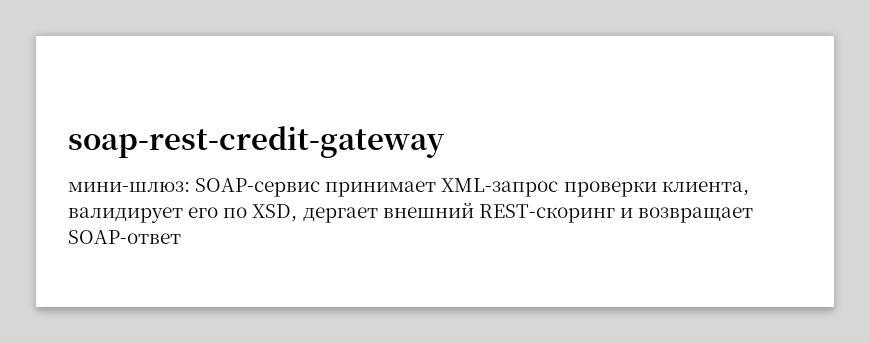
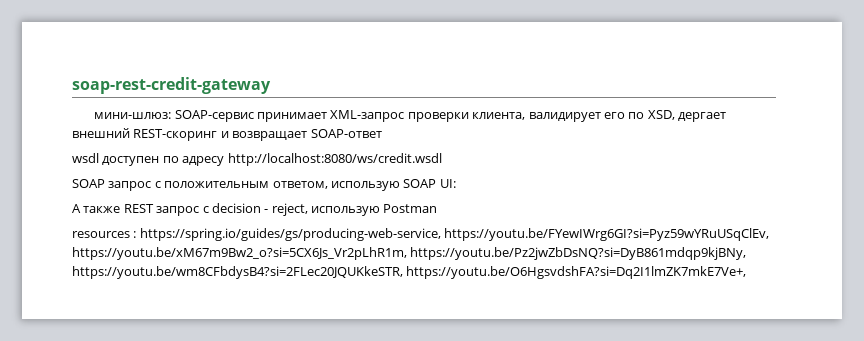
(181, 237) none -> [72,153,442,166] [72,179,456,191] [72,203,438,216] [72,228,770,241] [72,247,747,260] [72,266,747,279] // wsdl доступен по адресу http://localhost:8080/ws/credit.wsdl // SOAP запрос с положительным ответом, использую SOAP UI: // А также REST запрос с decision - reject, использую Postman // resources : https://spring.io/guides/gs/producing-web-service, https://youtu.be/FYewIWrg6GI?si=Pyz59wYRuUSqClEv, https://youtu.be/xM67m9Bw2_o?si=5CX6Js_Vr2pLhR1m, https://youtu.be/Pz2jwZbDsNQ?si=DyB861mdqp9kjBNy, https://youtu.be/wm8CFbdysB4?si=2FLec20JQUKkeSTR, https://youtu.be/O6HgsvdshFA?si=Dq2I1lmZK7mkE7Ve+,

